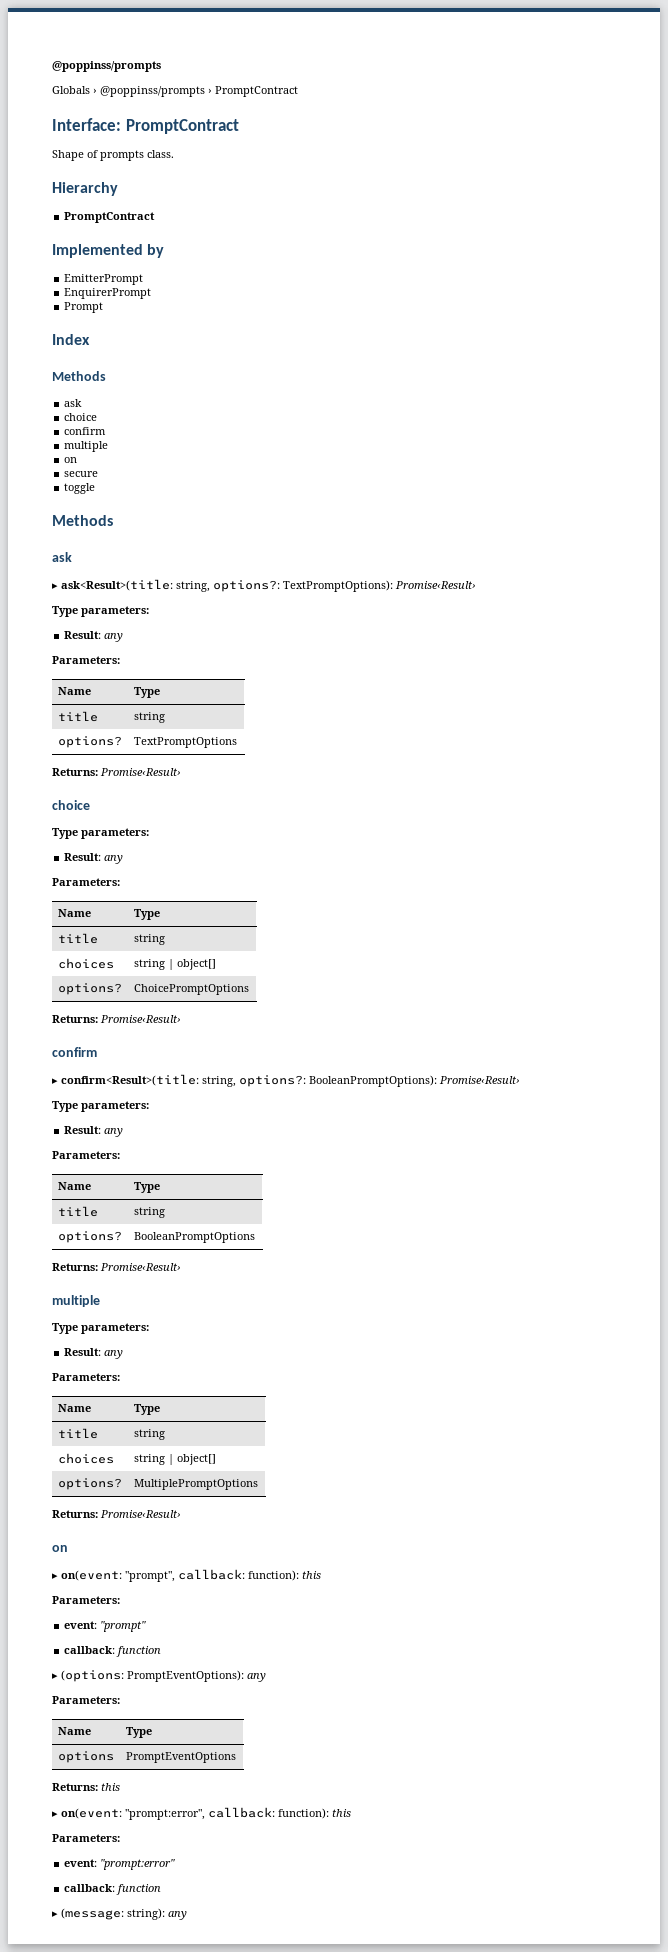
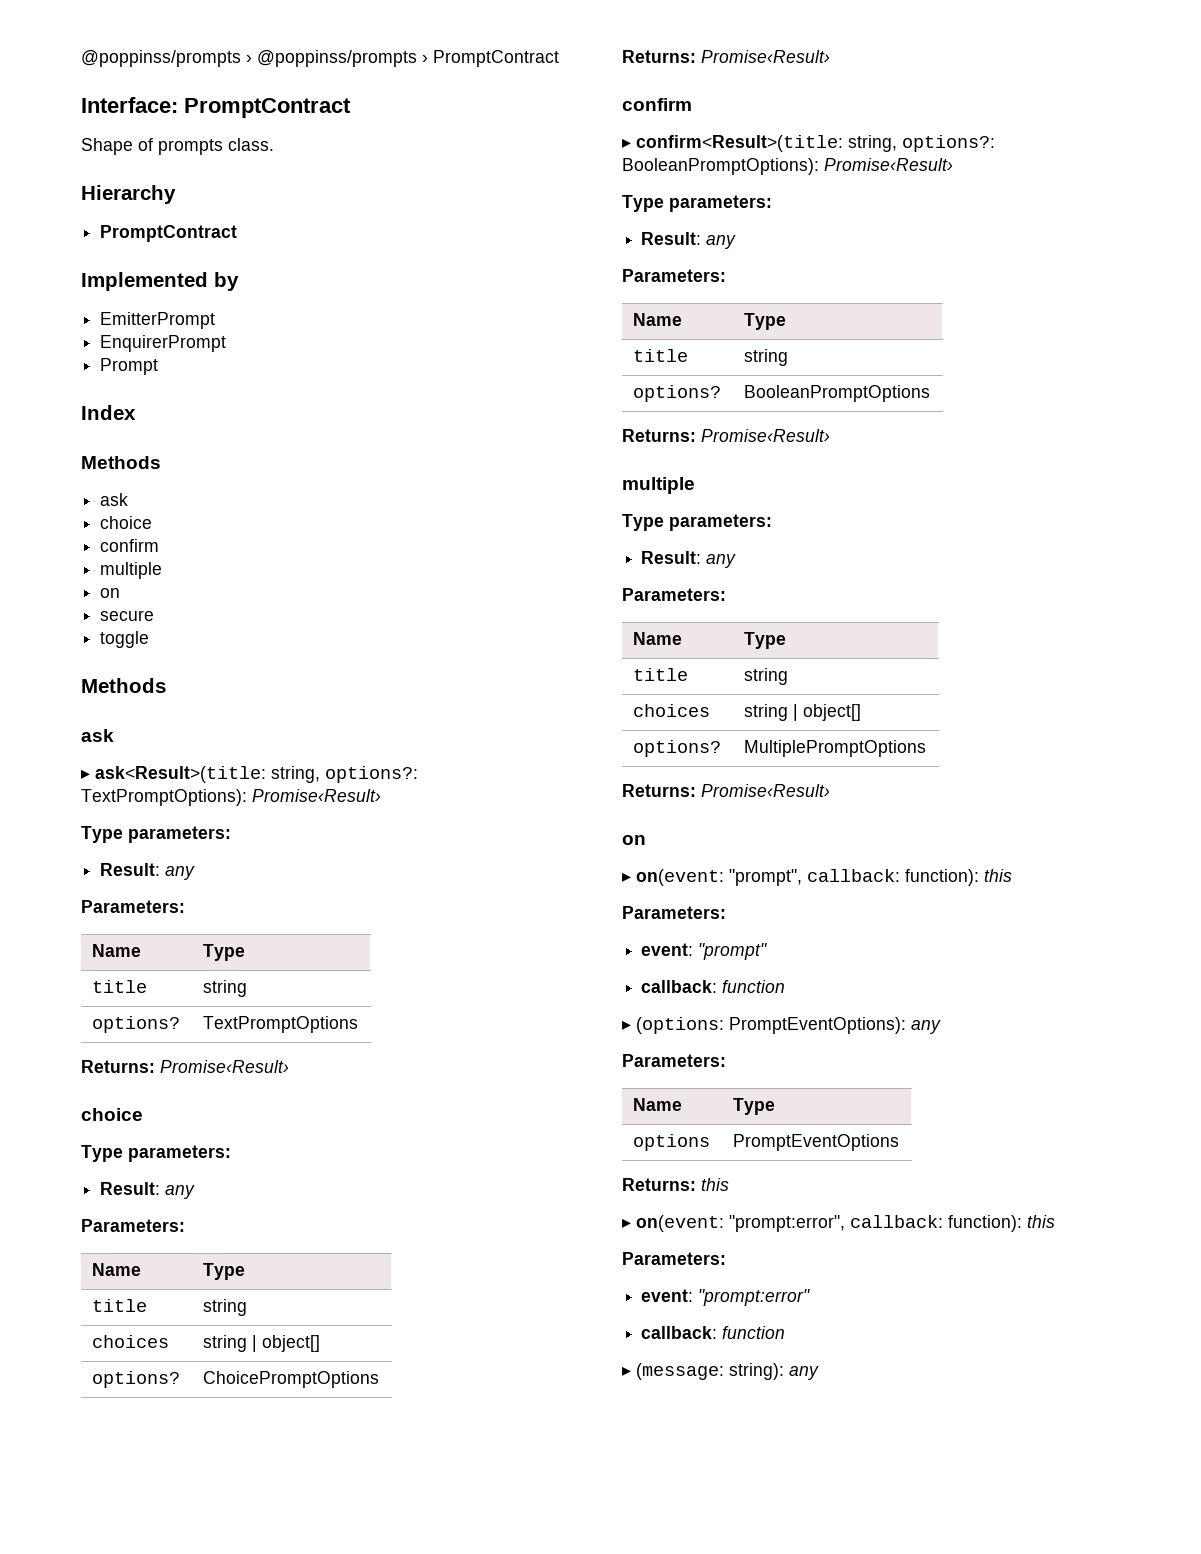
[52,61,161,72] [52,86,90,94] @poppinss/prompts // Globals -> [81,50,241,67] @poppinss/prompts

